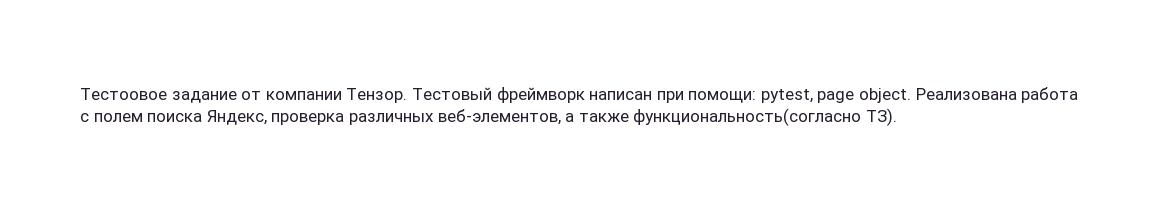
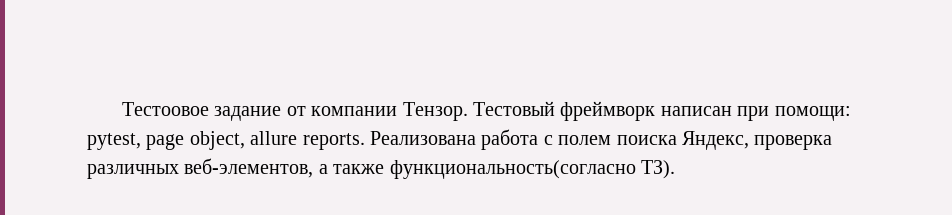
[859,88,912,103] object. -> [189,131,365,150] object, allure reports.

